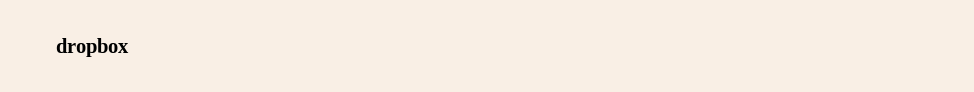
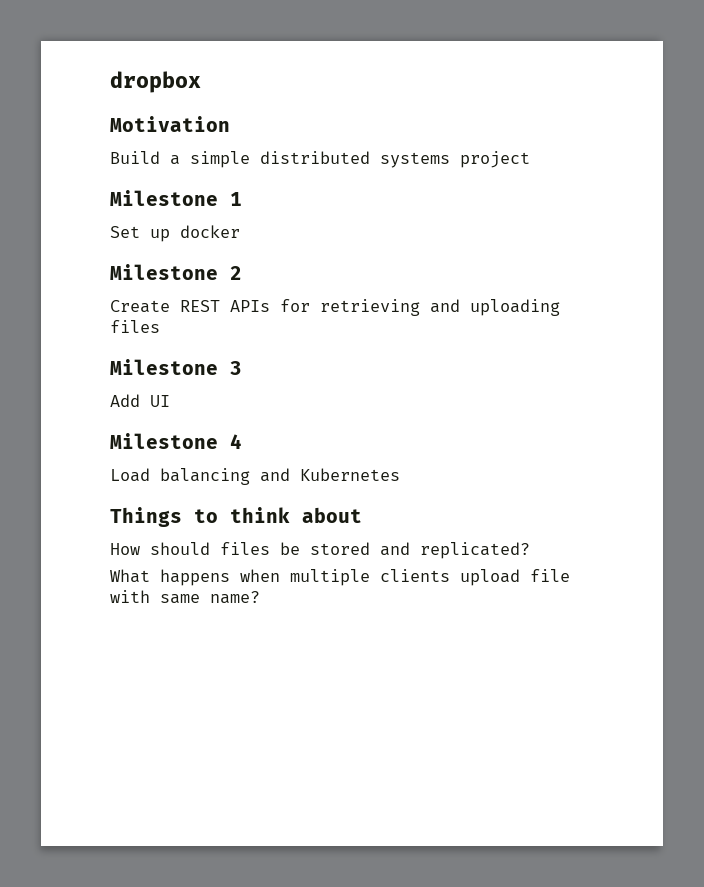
(129, 47) none -> [110,116,230,132] [110,151,530,168] [110,190,242,206] [110,225,240,242] [110,264,242,280] [110,299,560,316] [110,320,160,333] [110,359,242,375] [110,394,170,407] [110,433,242,449] [110,468,400,485] [110,507,362,527] [110,542,530,559] [110,569,570,586] [110,590,260,604] // Motivation // Build a simple distributed systems project // Milestone 1 // Set up docker // Milestone 2 // Create REST APIs for retrieving and uploading files // Milestone 3 // Add UI // Milestone 4 // Load balancing and Kubernetes // Things to think about // How should files be stored and replicated? // What happens when multiple clients upload file with same name?

